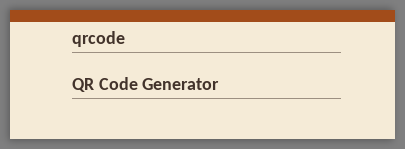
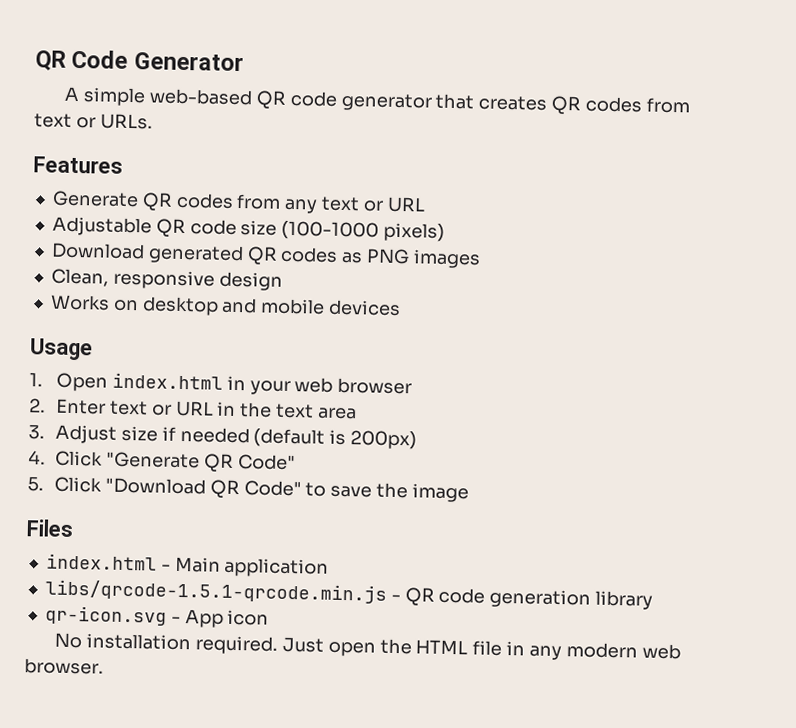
[72,31,125,47] qrcode // -> (35, 60) none
(220, 84) none -> [64,86,690,115] [34,113,153,130] [33,156,123,174] [51,190,426,214] [51,216,446,242] [50,242,481,269] [50,268,283,291] [49,294,402,317] [30,338,93,361] [29,372,413,396] [29,398,358,420] [28,424,418,450] [28,450,296,472] [27,476,470,503] [26,519,74,538] [45,553,330,578] [44,579,654,610] [44,605,270,628] [54,632,681,661] [24,658,104,675] // A simple web-based QR code generator that creates QR codes from text or URLs. // Features // Generate QR codes from any text or URL // Adjustable QR code size (100-1000 pixels) // Download generated QR codes as PNG images // Clean, responsive design // Works on desktop and mobile devices // Usage // 1. Open index.html in your web browser // 2. Enter text or URL in the text area // 3. Adjust size if needed (default is 200px) // 4. Click "Generate QR Code" // 5. Click "Download QR Code" to save the image // Files // index.html - Main application // libs/qrcode-1.5.1-qrcode.min.js - QR code generation library // qr-icon.svg - App icon // No installation required. Just open the HTML file in any modern web browser.

